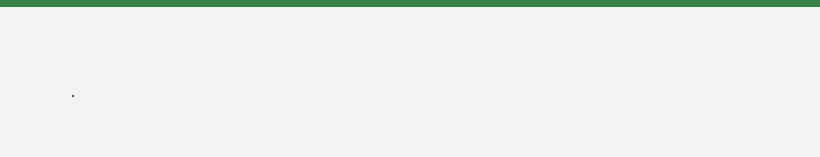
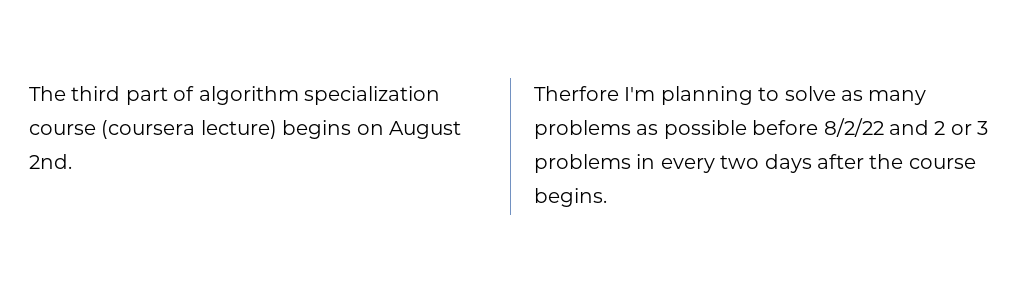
[71,95,75,97] . -> [29,86,440,105] [29,120,461,139] [29,154,72,169] [534,86,927,105] [534,118,989,139] [534,154,976,173] [534,188,607,207] The third part of algorithm specialization course (coursera lecture) begins on August 2nd. // Therfore I'm planning to solve as many problems as possible before 8/2/22 and 2 or 3 problems in every two days after the course begins.

